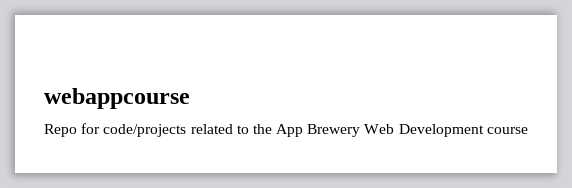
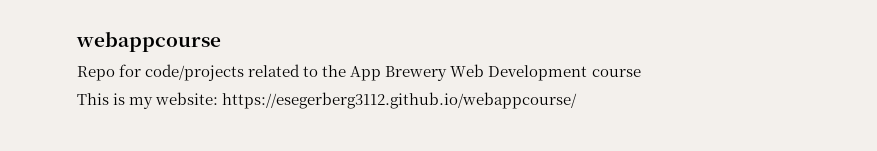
(528, 130) none -> [77,92,578,109] // This is my website: https://esegerberg3112.github.io/webappcourse/

